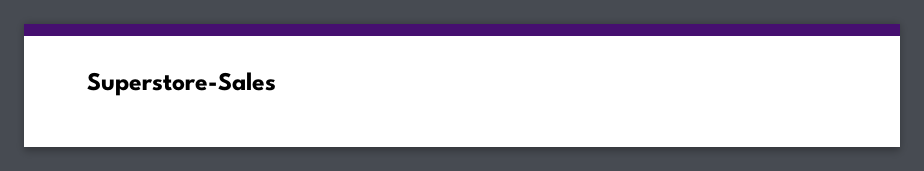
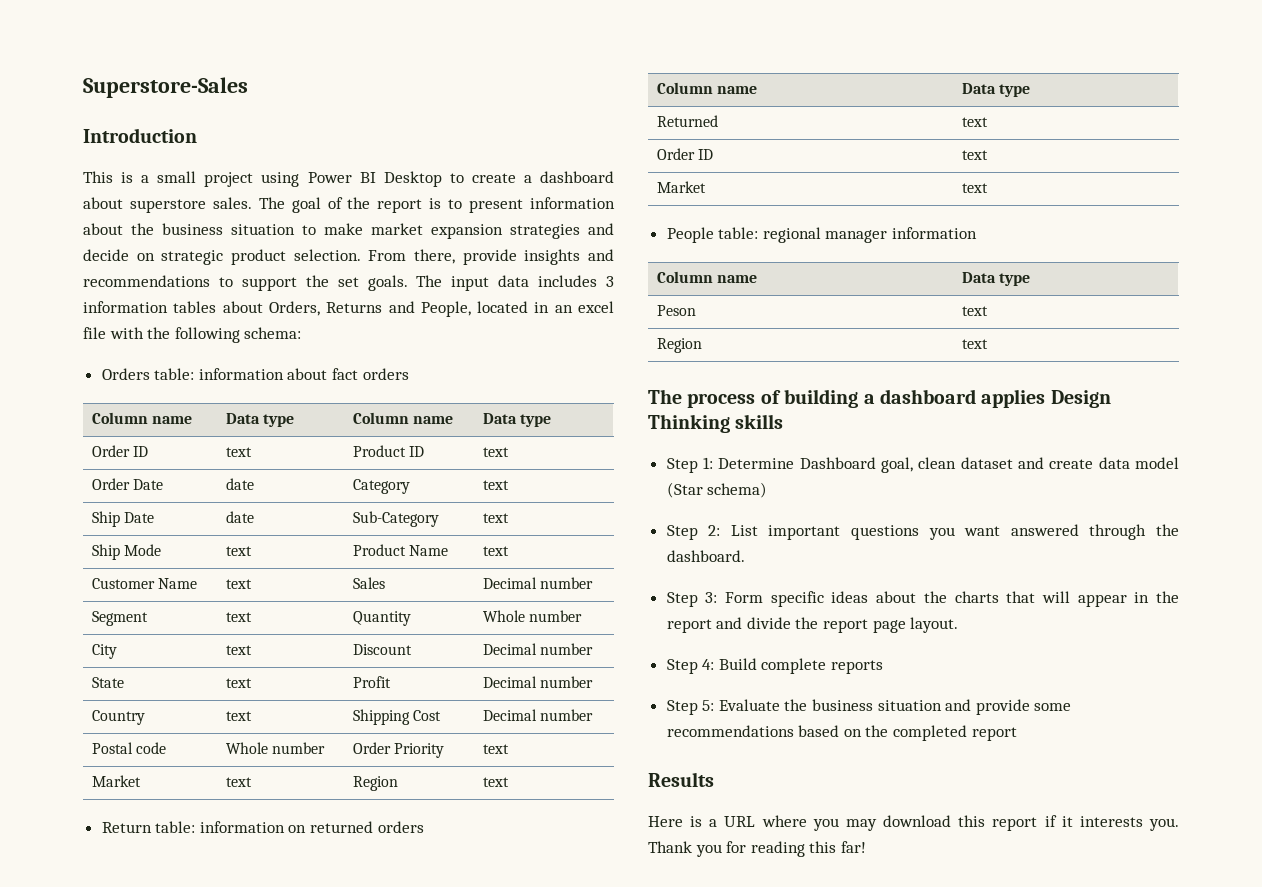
(276, 84) none -> [83,128,197,143] [83,171,614,187] [83,197,616,213] [83,223,614,239] [83,249,614,265] [83,275,614,291] [83,301,615,317] [83,327,302,343] [101,368,409,380] [91,412,193,424] [225,413,295,427] [352,412,454,424] [482,413,552,427] [91,445,149,457] [225,447,252,457] [352,445,425,457] [482,447,509,457] [91,478,164,490] [225,478,254,490] [352,479,410,494] [482,480,509,490] [91,511,155,527] [225,511,254,523] [352,511,439,527] [482,513,509,523] [91,544,162,560] [225,546,252,556] [352,544,449,556] [482,546,509,556] [91,578,198,589] [225,579,252,589] [352,577,385,589] [482,577,594,589] [91,611,148,626] [225,612,252,622] [352,611,411,626] [482,610,583,622] [91,644,117,659] [225,645,252,655] [352,644,412,655] [482,643,594,655] [91,677,124,688] [225,678,252,688] [352,676,391,688] [482,676,594,688] [91,710,145,725] [225,711,252,721] [352,709,442,725] [482,709,594,721] [91,742,167,754] [225,742,326,754] [352,742,445,758] [482,744,509,754] [91,775,141,787] [225,777,252,787] [352,776,398,791] [482,777,509,787] [101,821,424,833] [656,82,758,94] [961,83,1031,97] [656,115,718,127] [961,117,988,127] [656,148,714,160] [961,150,988,160] [656,181,706,193] [961,183,988,193] [666,227,978,243] [656,271,758,283] [961,272,1031,286] [656,305,696,316] [961,306,988,316] [656,338,702,353] [961,339,988,349] [648,389,1111,408] [648,414,784,433] [666,457,1179,473] [666,482,768,498] [666,524,1179,540] [666,550,745,562] [666,591,1179,607] [666,617,959,633] [666,658,884,674] [666,699,1072,715] [666,725,1017,741] [648,772,714,787] [648,815,1179,831] [648,841,866,857] // Introduction // This is a small project using Power BI Desktop to create a dashboard about superstore sales. The goal of the report is to present information about the business situation to make market expansion strategies and decide on strategic product selection. From there, provide insights and recommendations to support the set goals. The input data includes 3 information tables about Orders, Returns and People, located in an excel file with the following schema: // Orders table: information about fact orders // Column name | Data type | Column name | Data type // Order ID | text | Product ID | text // Order Date | date | Category | text // Ship Date | date | Sub-Category | text // Ship Mode | text | Product Name | text // Customer Name | text | Sales | Decimal number // Segment | text | Quantity | Whole number // City | text | Discount | Decimal number // State | text | Profit | Decimal number // Country | text | Shipping Cost | Decimal number // Postal code | Whole number | Order Priority | text // Market | text | Region | text // Return table: information on returned orders // Column name | Data type // Returned | text // Order ID | text // Market | text // People table: regional manager information // Column name | Data type // Peson | text // Region | text // The process of building a dashboard applies Design Thinking skills // Step 1: Determine Dashboard goal, clean dataset and create data model (Star schema) // Step 2: List important questions you want answered through the dashboard. // Step 3: Form specific ideas about the charts that will appear in the report and divide the report page layout. // Step 4: Build complete reports // Step 5: Evaluate the business situation and provide some recommendations based on the completed report // Results // Here is a URL where you may download this report if it interests you. Thank you for reading this far!

